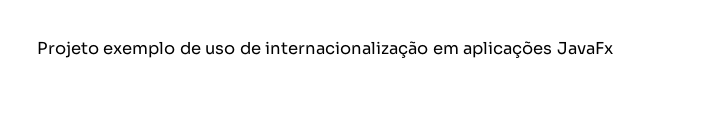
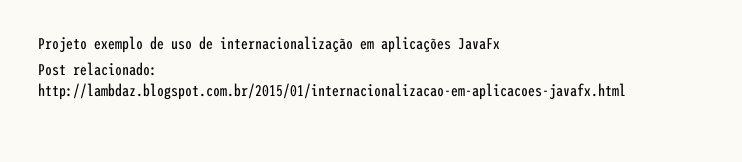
(613, 48) none -> [38,62,157,76] [38,83,626,100] // Post relacionado: http://lambdaz.blogspot.com.br/2015/01/internacionalizacao-em-aplicacoes-javafx.html

